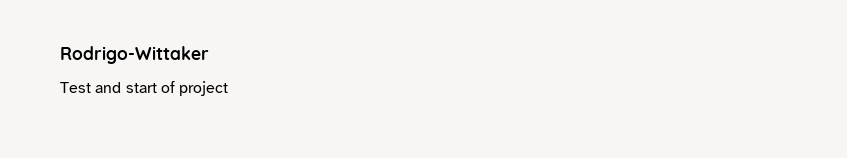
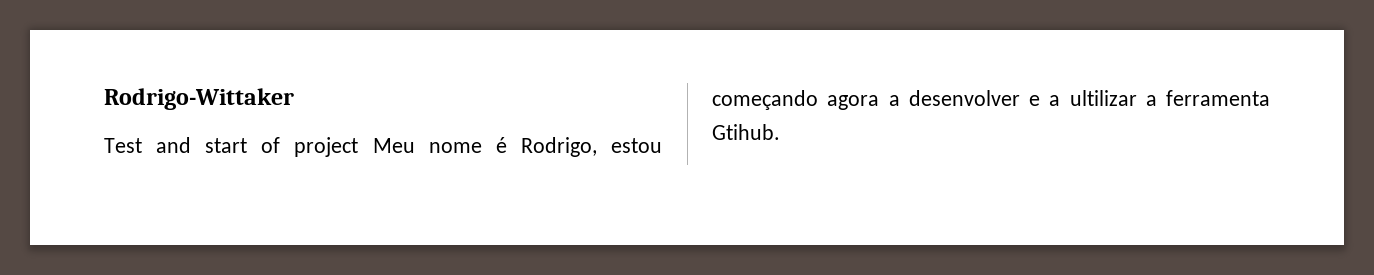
(229, 88) none -> [372,137,662,157] [712,90,1270,110] [712,124,780,140] Meu nome é Rodrigo, estou começando agora a desenvolver e a ultilizar a ferramenta Gtihub.

